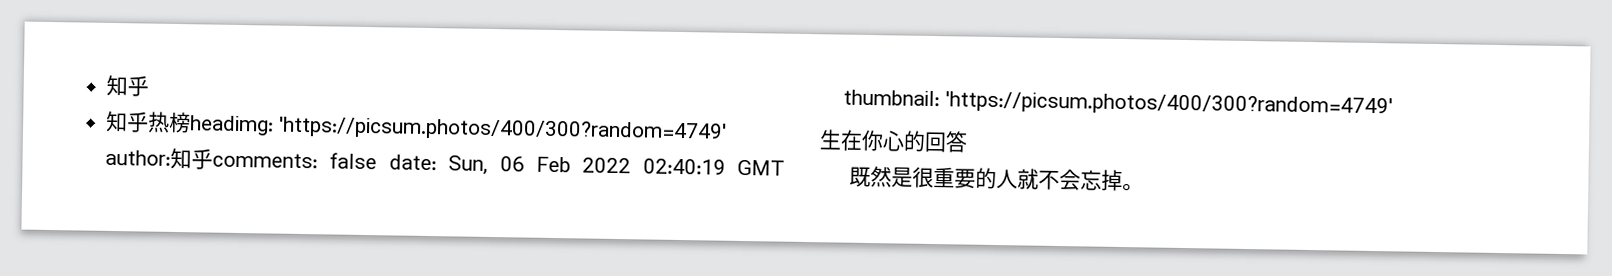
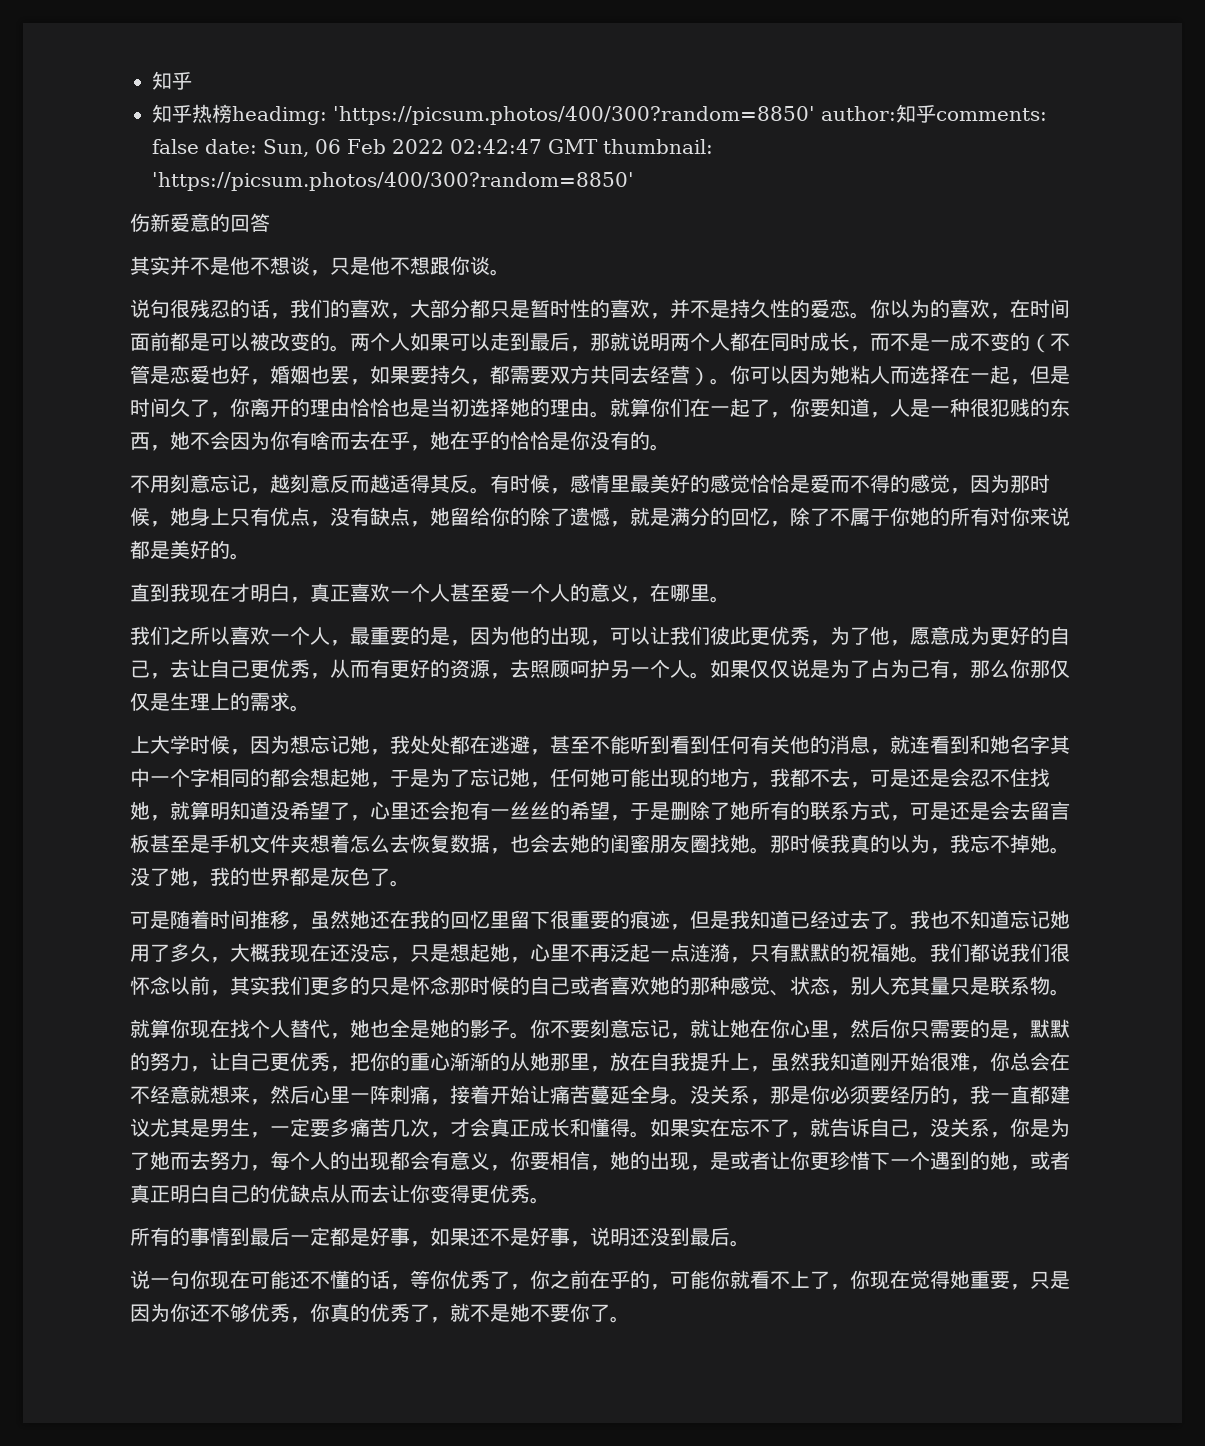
[278,116,728,143] 'https://picsum.photos/400/300?random=4749' -> [333,106,815,125] 'https://picsum.photos/400/300?random=8850'
[642,158,726,175] 02:40:19 -> [449,139,542,154] 02:42:47
[945,91,1394,118] [819,129,905,152] 'https://picsum.photos/400/300?random=4749' // 生在你心 -> [152,172,634,191] [130,213,210,232] 'https://picsum.photos/400/300?random=8850' // 伤新爱意
[848,166,1123,192] 既然是很重要的人就不会忘掉 -> [130,256,510,276] [130,299,1070,319] [130,332,1070,353] [130,365,1070,386] [130,398,1070,418] [130,431,670,451] [130,474,1050,494] [130,507,1070,527] [130,540,250,560] [130,583,730,603] [130,626,1070,646] [130,659,1070,679] [130,692,310,712] [130,735,1070,755] [130,768,1050,788] [130,801,1070,821] [130,834,1070,854] [130,867,410,887] [130,910,1070,930] [130,943,1070,963] [130,976,1070,996] [130,1019,1070,1039] [130,1052,1070,1072] [130,1085,1070,1105] [130,1118,1070,1138] [130,1151,1070,1171] [130,1184,550,1204] [130,1227,750,1247] [130,1270,1070,1290] [130,1303,610,1323] 其实并不是他不想谈，只是他不想跟你谈。 // 说句很残忍的话，我们的喜欢，大部分都只是暂时性的喜欢，并不是持久性的爱恋。你以为的喜欢，在时间面前都是可以被改变的。两个人如果可以走到最后，那就说明两个人都在同时成长，而不是一成不变的（不管是恋爱也好，婚姻也罢，如果要持久，都需要双方共同去经营）。你可以因为她粘人而选择在一起，但是时间久了，你离开的理由恰恰也是当初选择她的理由。就算你们在一起了，你要知道，人是一种很犯贱的东西，她不会因为你有啥而去在乎，她在乎的恰恰是你没有的。 // 不用刻意忘记，越刻意反而越适得其反。有时候，感情里最美好的感觉恰恰是爱而不得的感觉，因为那时候，她身上只有优点，没有缺点，她留给你的除了遗憾，就是满分的回忆，除了不属于你她的所有对你来说都是美好的。 // 直到我现在才明白，真正喜欢一个人甚至爱一个人的意义，在哪里。 // 我们之所以喜欢一个人，最重要的是，因为他的出现，可以让我们彼此更优秀，为了他，愿意成为更好的自己，去让自己更优秀，从而有更好的资源，去照顾呵护另一个人。如果仅仅说是为了占为己有，那么你那仅仅是生理上的需求。 // 上大学时候，因为想忘记她，我处处都在逃避，甚至不能听到看到任何有关他的消息，就连看到和她名字其中一个字相同的都会想起她，于是为了忘记她，任何她可能出现的地方，我都不去，可是还是会忍不住找她，就算明知道没希望了，心里还会抱有一丝丝的希望，于是删除了她所有的联系方式，可是还是会去留言板甚至是手机文件夹想着怎么去恢复数据，也会去她的闺蜜朋友圈找她。那时候我真的以为，我忘不掉她。没了她，我的世界都是灰色了。 // 可是随着时间推移，虽然她还在我的回忆里留下很重要的痕迹，但是我知道已经过去了。我也不知道忘记她用了多久，大概我现在还没忘，只是想起她，心里不再泛起一点涟漪，只有默默的祝福她。我们都说我们很怀念以前，其实我们更多的只是怀念那时候的自己或者喜欢她的那种感觉、状态，别人充其量只是联系物。 // 就算你现在找个人替代，她也全是她的影子。你不要刻意忘记，就让她在你心里，然后你只需要的是，默默的努力，让自己更优秀，把你的重心渐渐的从她那里，放在自我提升上，虽然我知道刚开始很难，你总会在不经意就想来，然后心里一阵刺痛，接着开始让痛苦蔓延全身。没关系，那是你必须要经历的，我一直都建议尤其是男生，一定要多痛苦几次，才会真正成长和懂得。如果实在忘不了，就告诉自己，没关系，你是为了她而去努力，每个人的出现都会有意义，你要相信，她的出现，是或者让你更珍惜下一个遇到的她，或者真正明白自己的优缺点从而去让你变得更优秀。 // 所有的事情到最后一定都是好事，如果还不是好事，说明还没到最后。 // 说一句你现在可能还不懂的话，等你优秀了，你之前在乎的，可能你就看不上了，你现在觉得她重要，只是因为你还不够优秀，你真的优秀了，就不是她不要你了

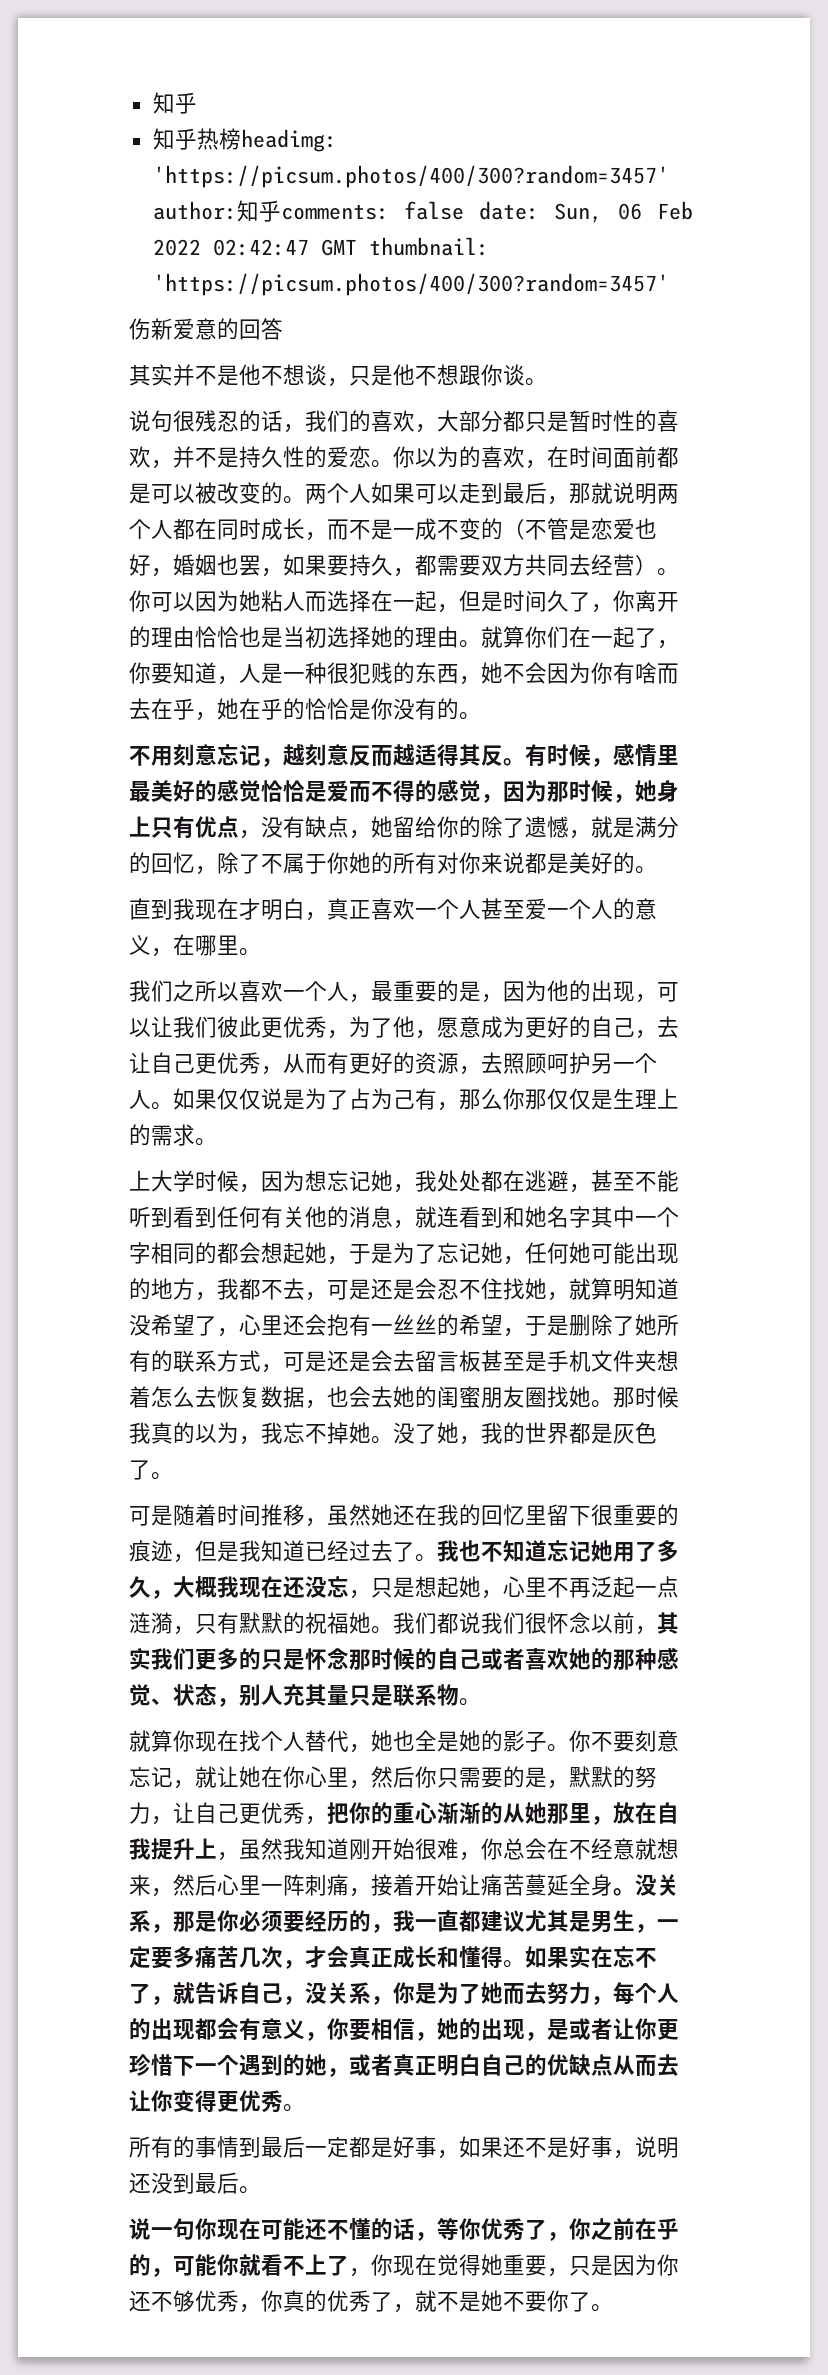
[333,106,815,125] 'https://picsum.photos/400/300?random=8850' -> [152,165,669,188] 'https://picsum.photos/400/300?random=3457'
[152,172,634,191] 'https://picsum.photos/400/300?random=8850' -> [152,273,669,296] 'https://picsum.photos/400/300?random=3457'

